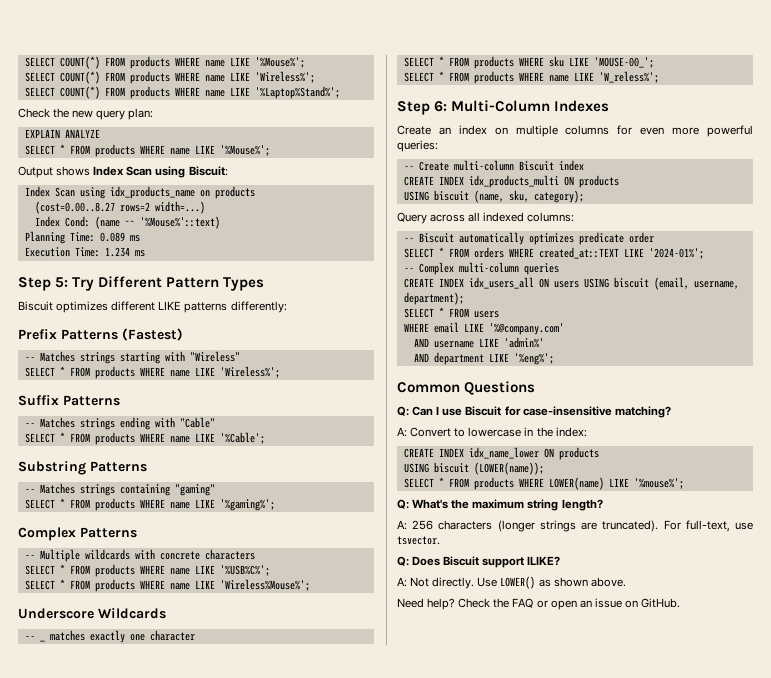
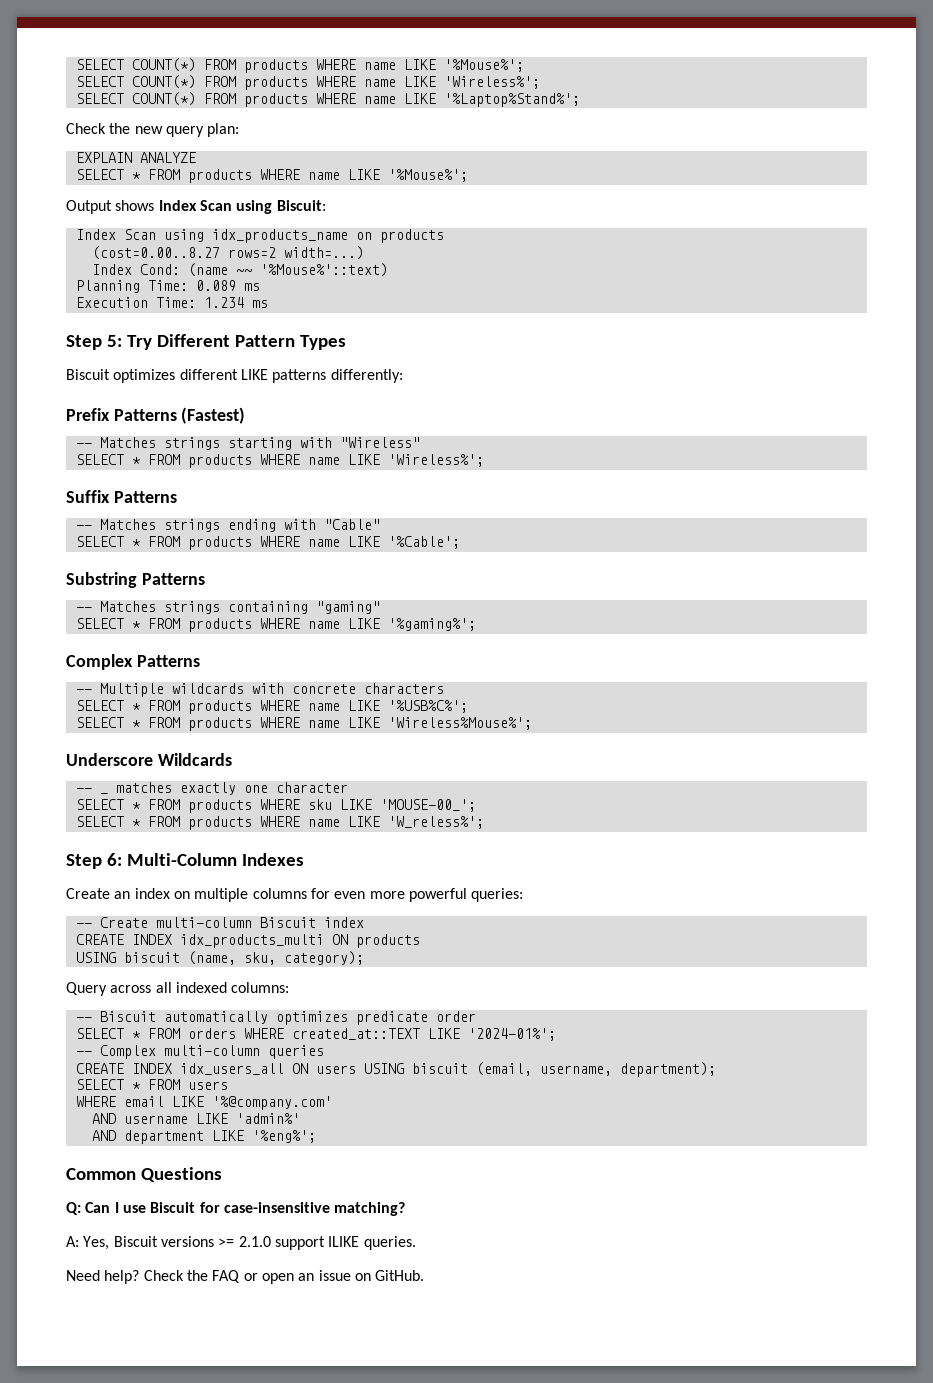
[410,427,587,437] [403,447,599,460] [403,462,544,475] [403,477,684,490] [397,499,603,511] [397,520,753,532] [397,536,440,545] [397,556,561,568] [397,576,626,589] Convert to lowercase in the index: // CREATE INDEX idx_name_lower ON products // USING biscuit (LOWER(name)); // SELECT * FROM products WHERE LOWER(name) LIKE '%mouse%'; // Q: What's the maximum string length? // A: 256 characters (longer strings are truncated). For full-text, use tsvector. // Q: Does Biscuit support ILIKE? // A: Not directly. Use LOWER() as shown above. -> [83,1236,416,1250] Yes, Biscuit versions >= 2.1.0 support ILIKE queries.

